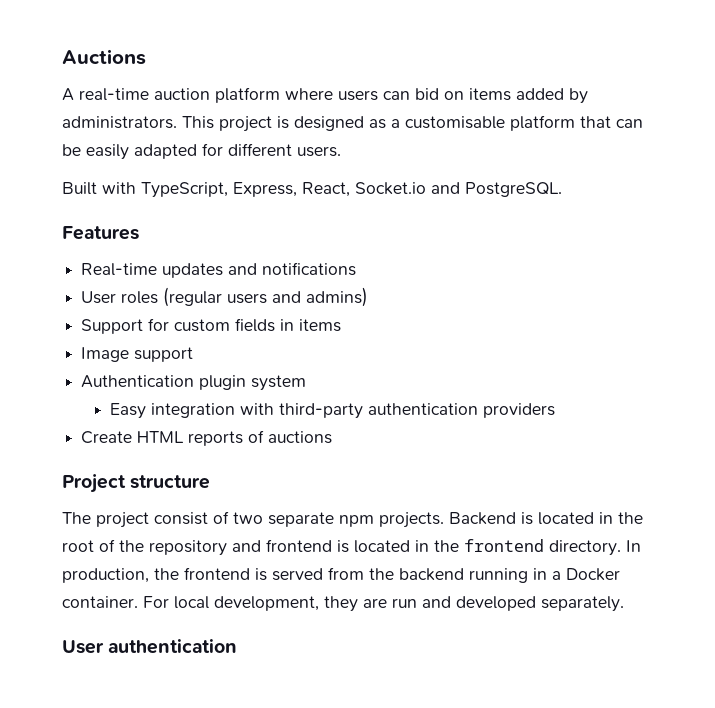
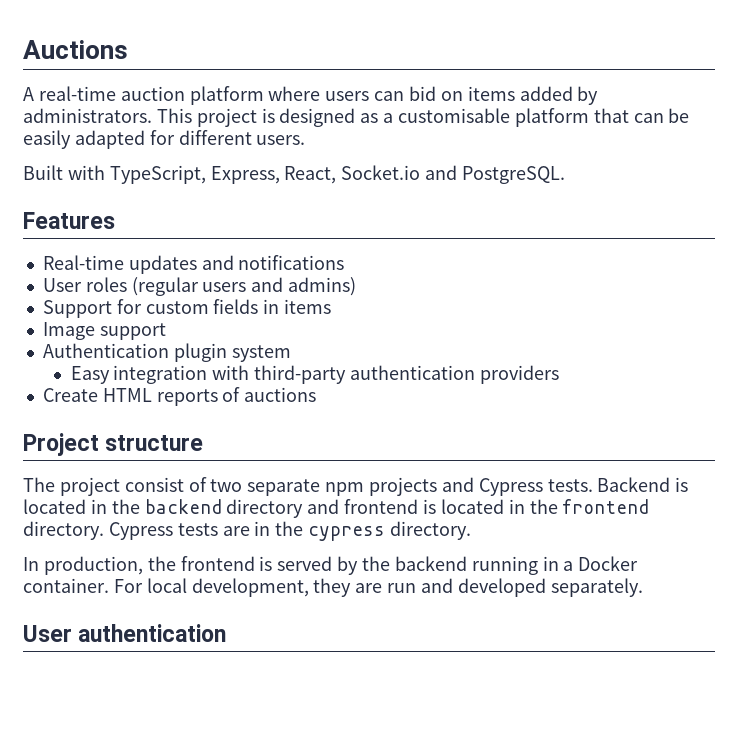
[379,512,444,528] projects. -> [369,477,593,496] projects and Cypress tests.
[62,539,227,556] root of the repository -> [144,499,304,518] backend directory
(621, 548) none -> [108,521,472,541] Cypress tests are in the cypress directory. //
[328,567,364,580] from -> [337,556,359,575] by

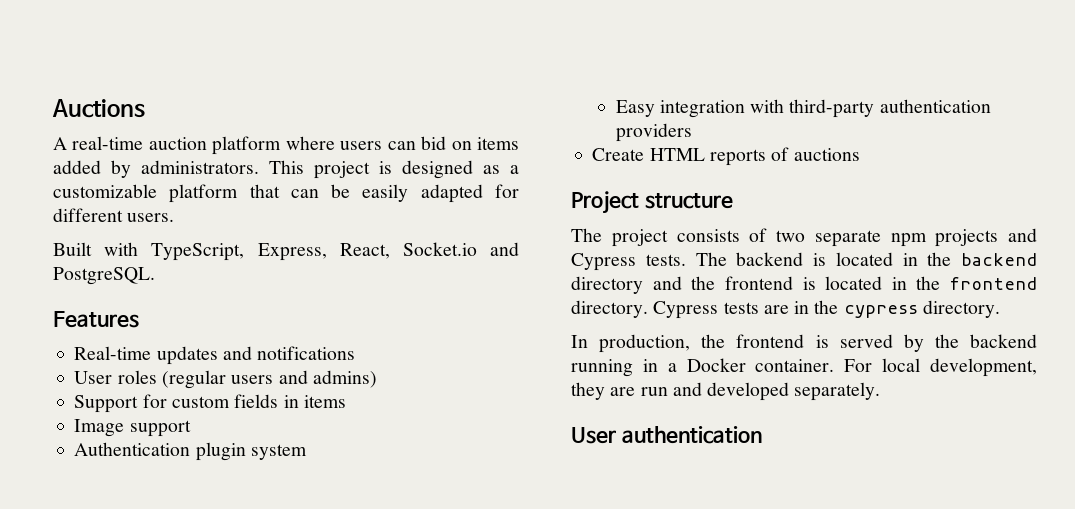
[398,108,511,123] customisable -> [53,184,157,198] customizable
[124,477,184,492] consist -> [676,229,740,242] consists
[597,477,671,492] Backend -> [695,252,804,266] The backend
(340, 506) none -> [691,276,716,290] the

